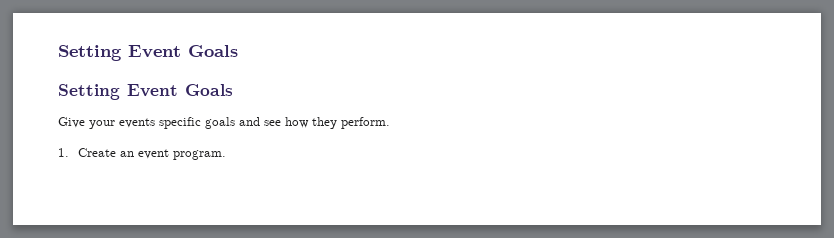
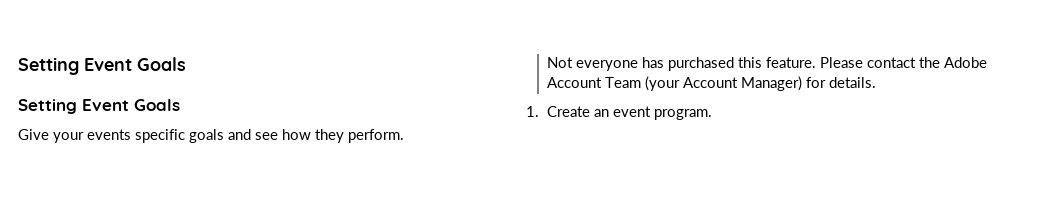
(390, 123) none -> [546,57,987,71] [546,76,876,91] // Not everyone has purchased this feature. Please contact the Adobe Account Team (your Account Manager) for details.

